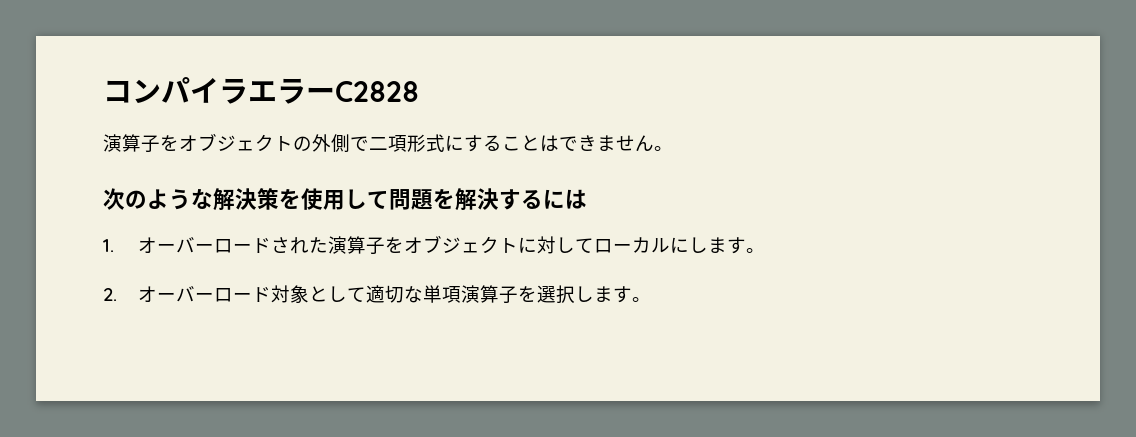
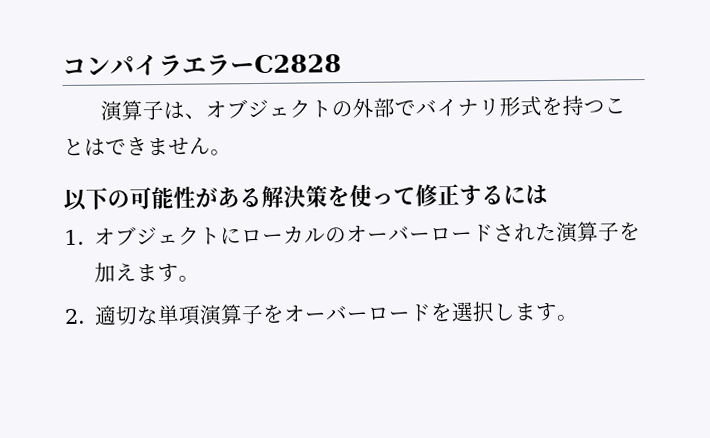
[160,135,179,151] を -> [162,101,206,120] は、
[331,134,502,152] 側で二項形式にする -> [372,95,605,118] 部でバイナリ形式を持つ
[103,188,587,211] [103,239,114,252] 次のような解決策を使用して問題を解決するには // 1. -> [63,183,548,211] [64,225,348,246] 以下の可能性がある解決策を使って修正するには // 1.オブジェクトにローカルの
[403,235,765,254] [103,285,366,303] オブジェクトに対してローカルにします。 // 2.オーバーロード対象として -> [94,262,201,283] [64,308,86,324] 加えます。 // 2.
(537, 294) none -> [283,302,454,323] オーバーロードを

